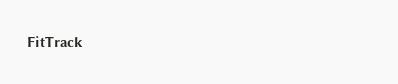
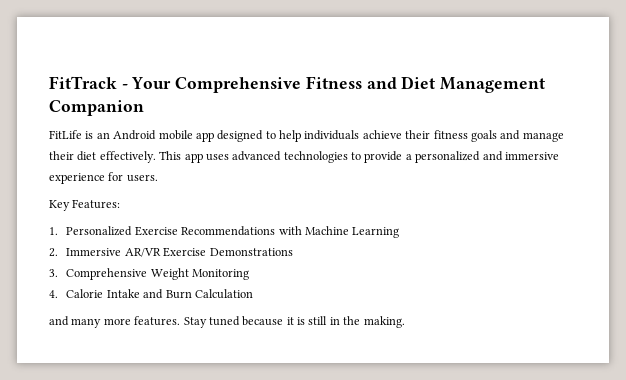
(83, 41) none -> [121,76,546,93] [49,100,144,116] [49,130,564,142] [49,151,559,163] [49,172,158,184] [49,199,121,211] [49,226,400,238] [49,247,293,257] [49,268,250,280] [49,289,253,299] [49,316,405,328] - Your Comprehensive Fitness and Diet Management Companion // FitLife is an Android mobile app designed to help individuals achieve their fitness goals and manage their diet effectively. This app uses advanced technologies to provide a personalized and immersive experience for users. // Key Features: // 1. Personalized Exercise Recommendations with Machine Learning // 2. Immersive AR/VR Exercise Demonstrations // 3. Comprehensive Weight Monitoring // 4. Calorie Intake and Burn Calculation // and many more features. Stay tuned because it is still in the making.

